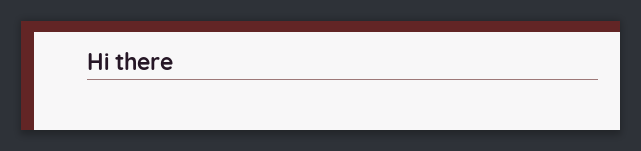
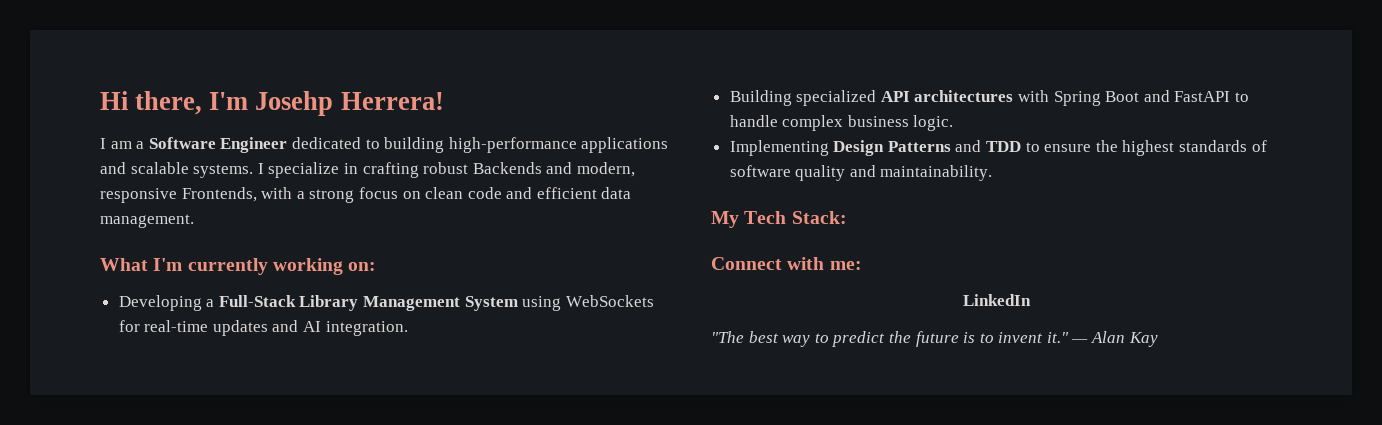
[115,52,174,70] there -> [135,91,444,116] [100,137,669,153] [100,162,635,178] [100,187,632,203] [100,214,194,228] [100,258,377,275] [118,295,654,311] [118,320,408,336] [729,90,1250,106] [729,115,954,131] [729,140,1267,156] [729,165,993,181] [711,211,847,228] [711,257,862,270] [963,294,1031,306] [711,331,1158,347] there, I'm Josehp Herrera! // I am a Software Engineer dedicated to building high-performance applications and scalable systems. I specialize in crafting robust Backends and modern, responsive Frontends, with a strong focus on clean code and efficient data management. // What I'm currently working on: // Developing a Full-Stack Library Management System using WebSockets for real-time updates and AI integration. // Building specialized API architectures with Spring Boot and FastAPI to handle complex business logic. // Implementing Design Patterns and TDD to ensure the highest standards of software quality and maintainability. // My Tech Stack: // Connect with me: // LinkedIn // "The best way to predict the future is to invent it." — Alan Kay

